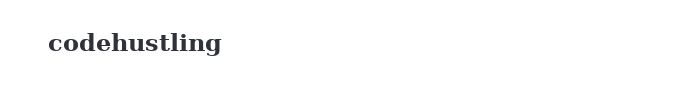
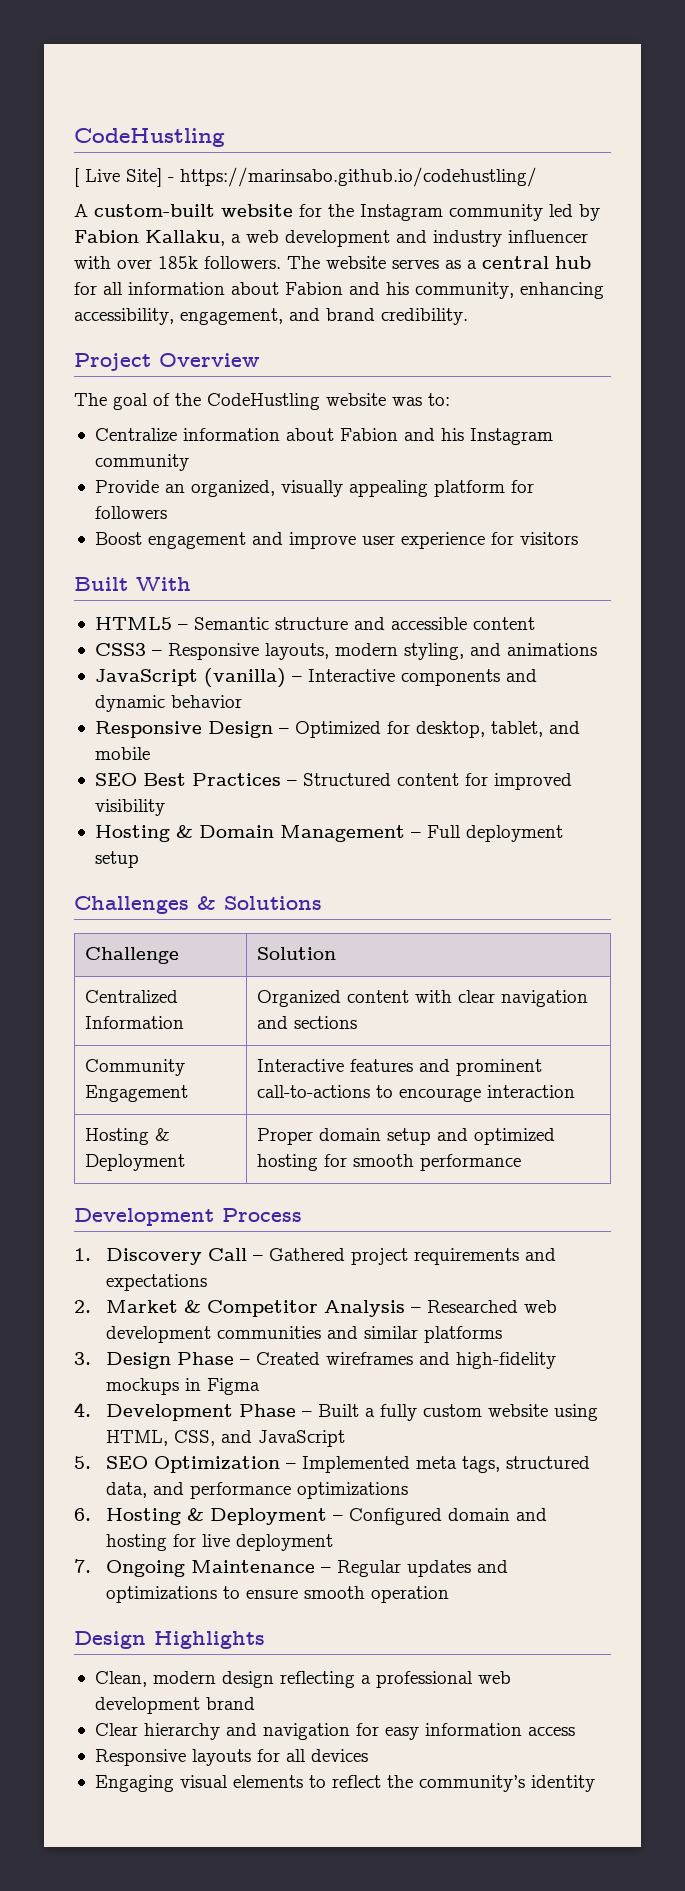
[48,33,222,56] codehustling -> [74,128,225,147] [74,167,537,187] [74,204,600,221] [74,230,588,247] [74,256,591,269] [74,282,604,299] [74,308,468,325] [74,353,260,371] [74,393,450,410] [94,428,553,445] [94,454,189,471] [94,480,534,497] [94,506,167,519] [94,532,578,549] [74,577,191,591] [94,617,535,630] [94,643,597,660] [94,668,537,688] [94,695,242,712] [94,721,580,738] [94,747,150,760] [94,773,572,790] [94,799,165,816] [94,825,563,842] [94,851,139,868] [74,896,322,914] [85,947,180,964] [257,947,337,960] [85,990,179,1003] [85,1016,185,1029] [257,990,589,1007] [257,1016,358,1029] [85,1059,186,1076] [85,1085,189,1102] [257,1059,543,1076] [257,1085,576,1102] [85,1128,171,1145] [85,1154,186,1171] [257,1128,556,1145] [257,1154,522,1171] [74,1208,302,1226] [74,1248,556,1265] [105,1274,207,1291] [74,1300,557,1317] [105,1326,502,1343] [74,1352,556,1369] [105,1378,260,1395] [74,1402,598,1421] [105,1430,345,1447] [74,1456,590,1473] [105,1482,408,1499] [74,1508,547,1525] [105,1534,333,1551] [74,1559,508,1577] [105,1586,449,1603] [74,1631,265,1649] [94,1671,511,1688] [94,1697,255,1714] [94,1723,575,1740] [94,1749,368,1766] [94,1775,595,1792] CodeHustling // [ Live Site] - https://marinsabo.github.io/codehustling/ // A custom-built website for the Instagram community led by Fabion Kallaku, a web development and industry influencer with over 185k followers. The website serves as a central hub for all information about Fabion and his community, enhancing accessibility, engagement, and brand credibility. // Project Overview // The goal of the CodeHustling website was to: // Centralize information about Fabion and his Instagram community // Provide an organized, visually appealing platform for followers // Boost engagement and improve user experience for visitors // Built With // HTML5 – Semantic structure and accessible content // CSS3 – Responsive layouts, modern styling, and animations // JavaScript (vanilla) – Interactive components and dynamic behavior // Responsive Design – Optimized for desktop, tablet, and mobile // SEO Best Practices – Structured content for improved visibility // Hosting & Domain Management – Full deployment setup // Challenges & Solutions // Challenge | Solution // Centralized Information | Organized content with clear navigation and sections // Community Engagement | Interactive features and prominent call-to-actions to encourage interaction // Hosting & Deployment | Proper domain setup and optimized hosting for smooth performance // Development Process // 1. Discovery Call – Gathered project requirements and expectations // 2. Market & Competitor Analysis – Researched web development communities and similar platforms // 3. Design Phase – Created wireframes and high-fidelity mockups in Figma // 4. Development Phase – Built a fully custom website using HTML, CSS, and JavaScript // 5. SEO Optimization – Implemented meta tags, structured data, and performance optimizations // 6. Hosting & Deployment – Configured domain and hosting for live deployment // 7. Ongoing Maintenance – Regular updates and optimizations to ensure smooth operation // Design Highlights // Clean, modern design reflecting a professional web development brand // Clear hierarchy and navigation for easy information access // Responsive layouts for all devices // Engaging visual elements to reflect the community’s identity

